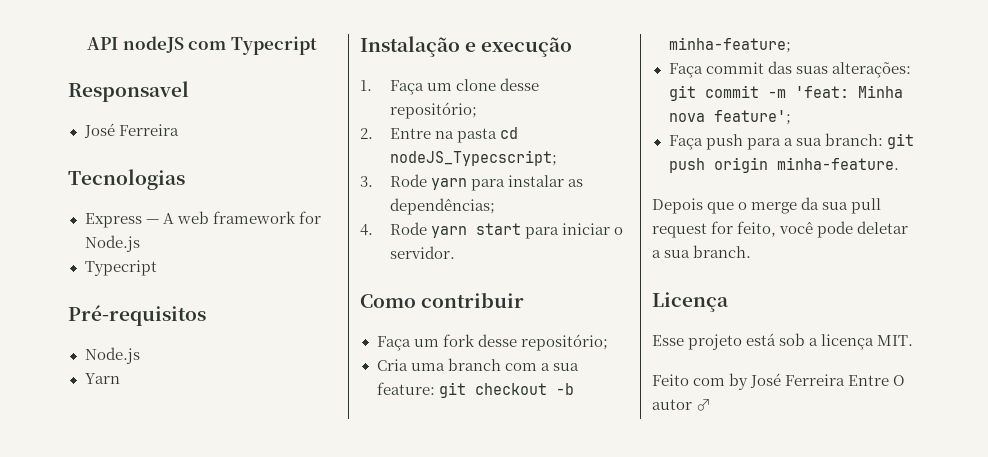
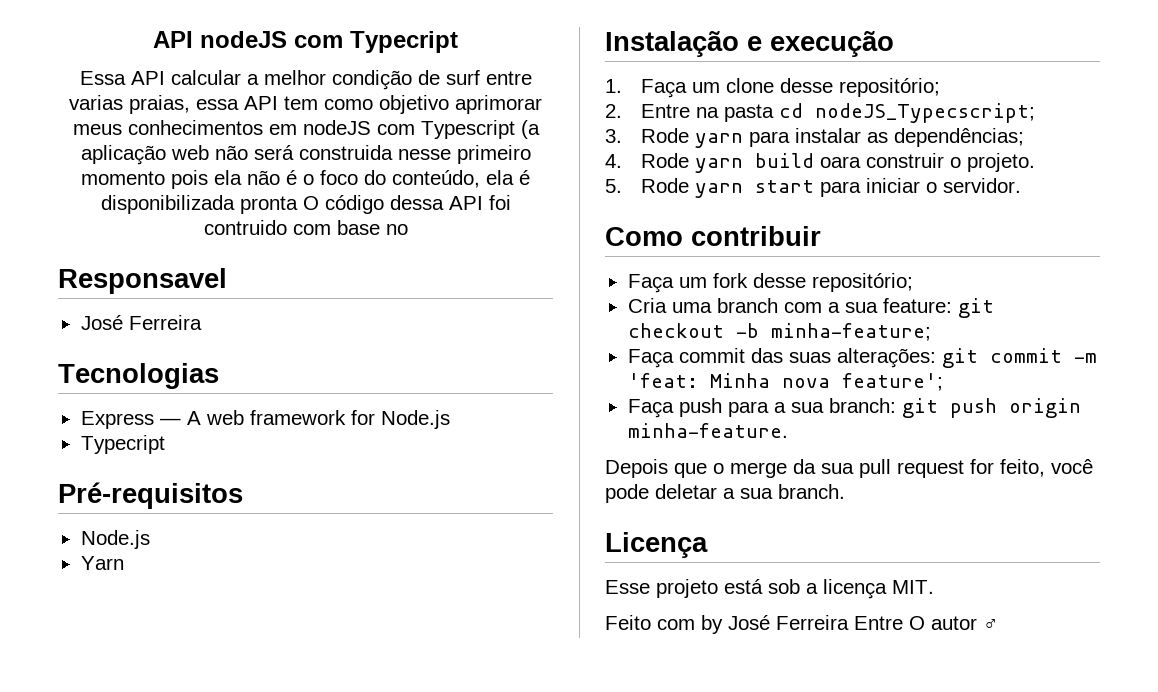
(317, 45) none -> [79,70,532,90] [69,95,542,114] [72,120,540,139] [80,145,531,165] [81,170,530,189] [100,195,511,214] [203,220,408,235] // Essa API calcular a melhor condição de surf entre varias praias, essa API tem como objetivo aprimorar meus conhecimentos em nodeJS com Typescript (a aplicação web não será construida nesse primeiro momento pois ela não é o foco do conteúdo, ela é disponibilizada pronta O código dessa API foi contruido com base no
(467, 232) none -> [755,153,1036,172] [605,178,744,198] build oara construir o projeto. // 5. Rode yarn

